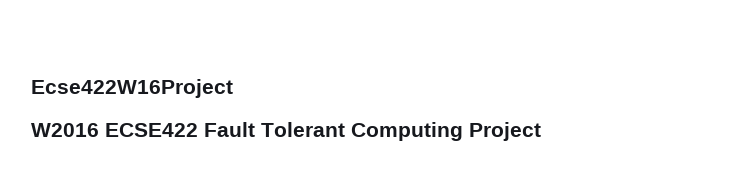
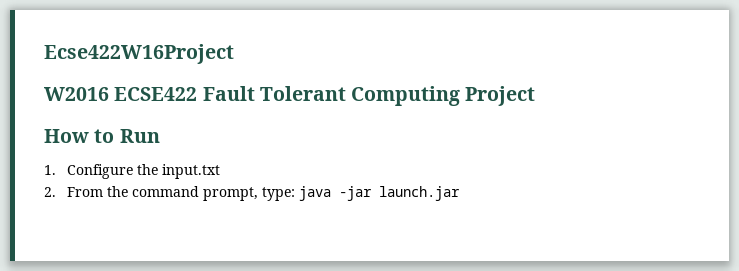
(541, 131) none -> [44,129,160,143] [44,164,220,179] [44,186,460,201] // How to Run // 1. Configure the input.txt // 2. From the command prompt, type: java -jar launch.jar

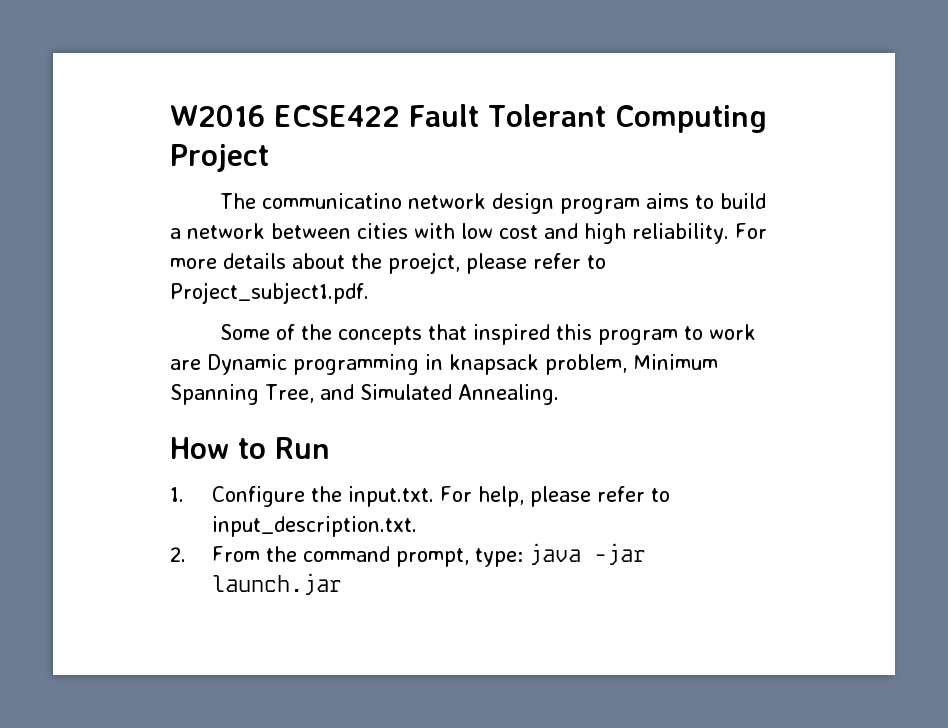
[44,44,234,64] Ecse422W16Project // -> (170, 116) none
(536, 96) none -> [220,193,767,214] [170,223,767,244] [170,252,606,274] [170,282,369,304] [220,324,757,345] [170,354,718,375] [170,384,559,405] // The communicatino network design program aims to build a network between cities with low cost and high reliability. For more details about the proejct, please refer to Project_subject1.pdf. // Some of the concepts that inspired this program to work are Dynamic programming in knapsack problem, Minimum Spanning Tree, and Simulated Annealing.
[161,164,220,179] input.txt -> [347,486,670,507] [211,516,417,537] input.txt. For help, please refer to input_description.txt.

